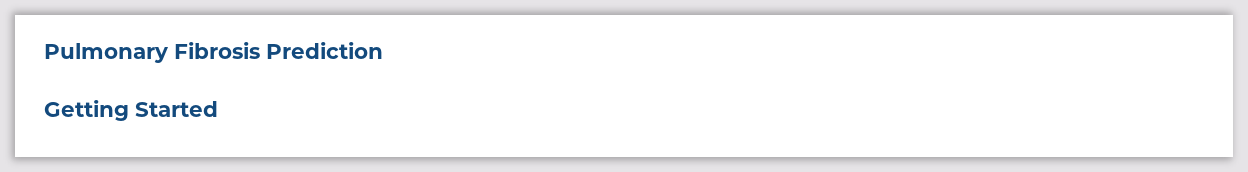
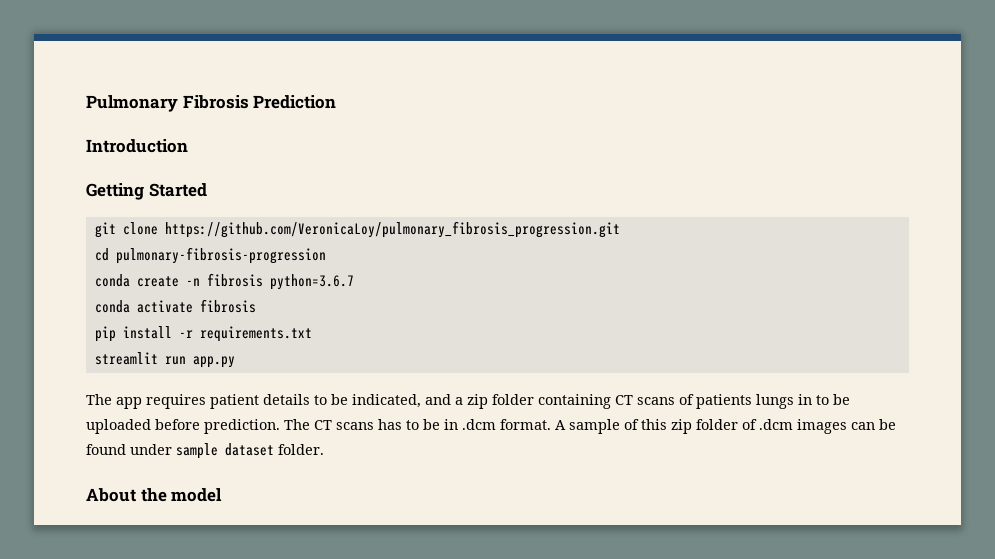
(383, 50) none -> [86,139,188,153] // Introduction
(218, 109) none -> [94,221,620,238] [94,247,326,264] [94,273,354,290] [94,299,256,313] [94,326,312,342] [94,352,235,368] [86,394,850,409] [86,419,896,434] [86,443,324,459] [86,488,223,502] // git clone https://github.com/VeronicaLoy/pulmonary_fibrosis_progression.git // cd pulmonary-fibrosis-progression // conda create -n fibrosis python=3.6.7 // conda activate fibrosis // pip install -r requirements.txt // streamlit run app.py // The app requires patient details to be indicated, and a zip folder containing CT scans of patients lungs in to be uploaded before prediction. The CT scans has to be in .dcm format. A sample of this zip folder of .dcm images can be found under sample dataset folder. // About the model

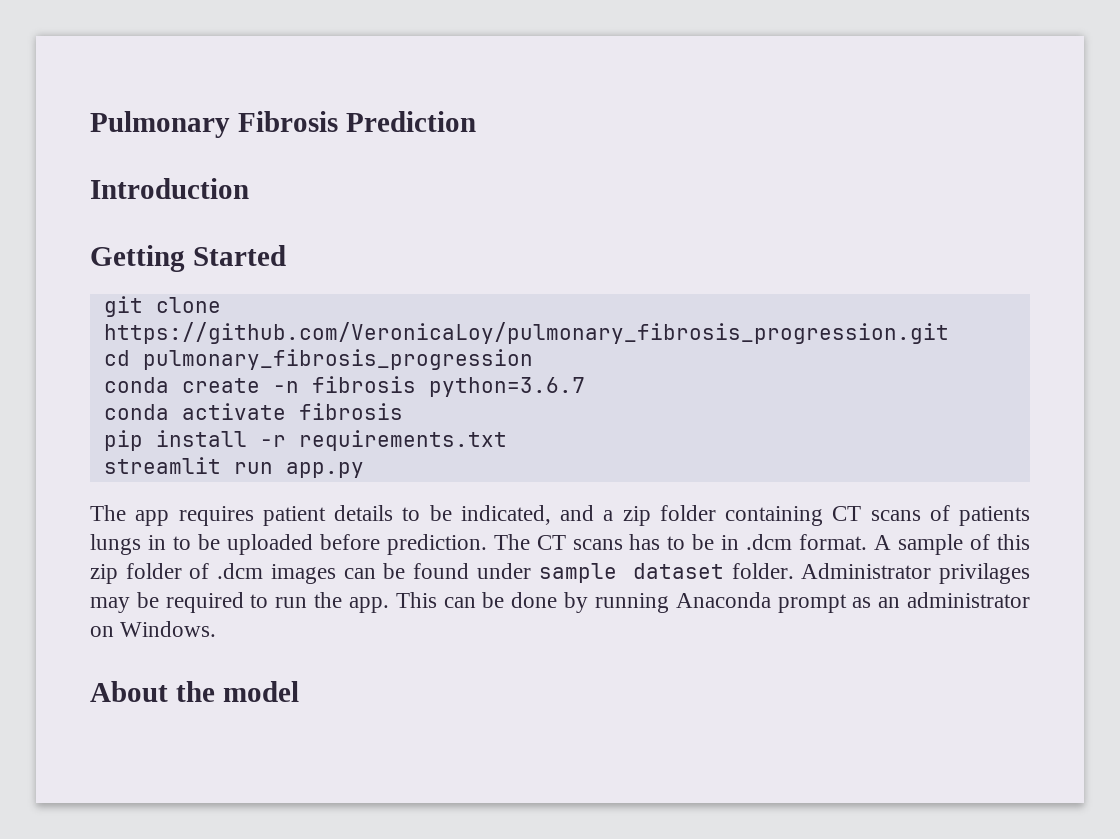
[115,247,326,264] pulmonary-fibrosis-progression -> [142,349,533,370] pulmonary_fibrosis_progression
(324, 449) none -> [801,563,1030,584] [90,592,1030,613] [90,621,217,637] Administrator privilages may be required to run the app. This can be done by running Anaconda prompt as an administrator on Windows.

